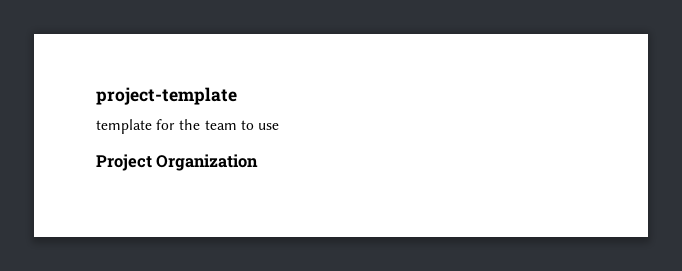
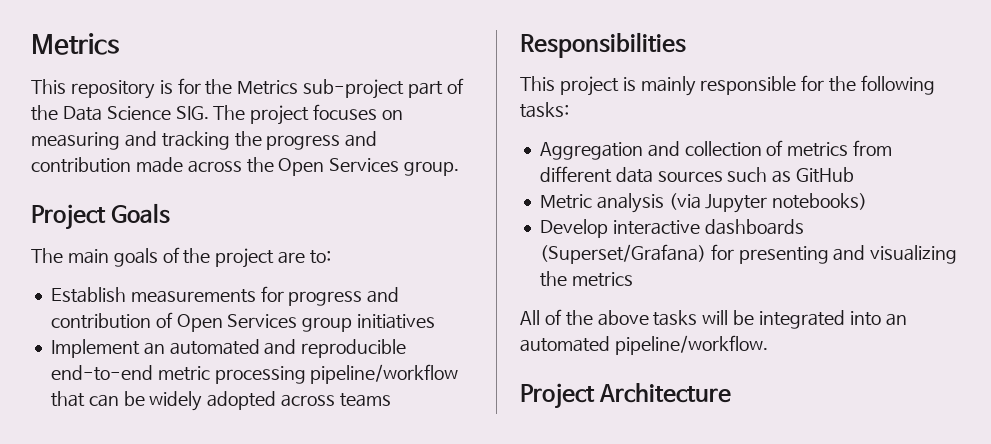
[96,87,237,105] [96,119,279,134] [96,154,259,171] project-template // template for the team to use // Project Organization -> [31,33,119,55] [31,78,464,99] [31,104,404,125] [31,131,378,150] [31,157,460,176] [31,203,171,230] [31,247,332,268] [50,286,400,306] [50,312,436,332] [50,339,407,358] [50,364,459,384] [50,391,391,411] [520,32,686,58] [520,75,936,96] [520,102,569,118] [539,140,893,160] [539,166,855,183] [539,193,868,213] [539,219,804,238] [539,244,958,264] [539,271,633,287] [520,309,907,329] [520,335,768,355] [520,383,732,409] Metrics // This repository is for the Metrics sub-project part of the Data Science SIG. The project focuses on measuring and tracking the progress and contribution made across the Open Services group. // Project Goals // The main goals of the project are to: // Establish measurements for progress and contribution of Open Services group initiatives // Implement an automated and reproducible end-to-end metric processing pipeline/workflow that can be widely adopted across teams // Responsibilities // This project is mainly responsible for the following tasks: // Aggregation and collection of metrics from different data sources such as GitHub // Metric analysis (via Jupyter notebooks) // Develop interactive dashboards (Superset/Grafana) for presenting and visualizing the metrics // All of the above tasks will be integrated into an automated pipeline/workflow. // Project Architecture

